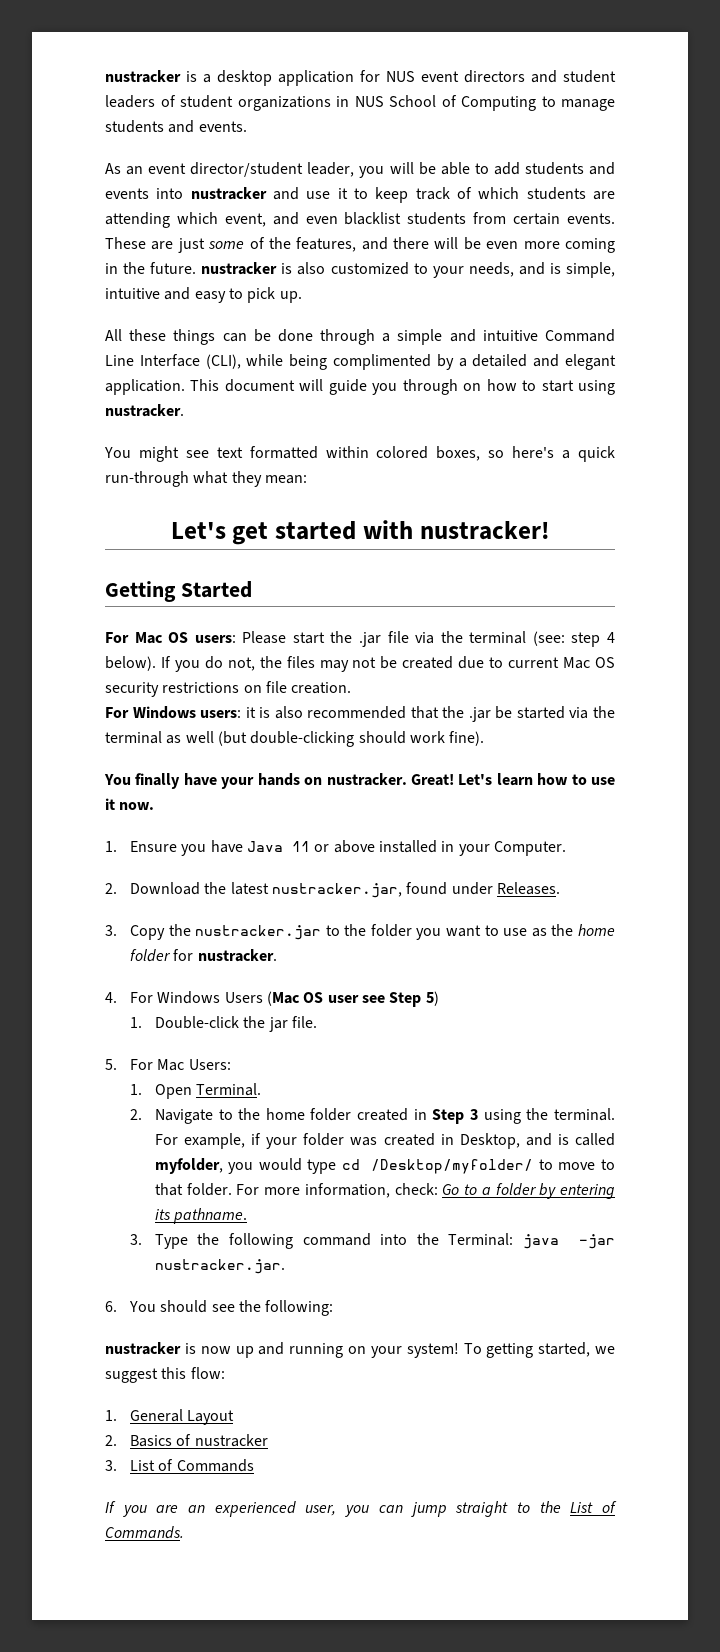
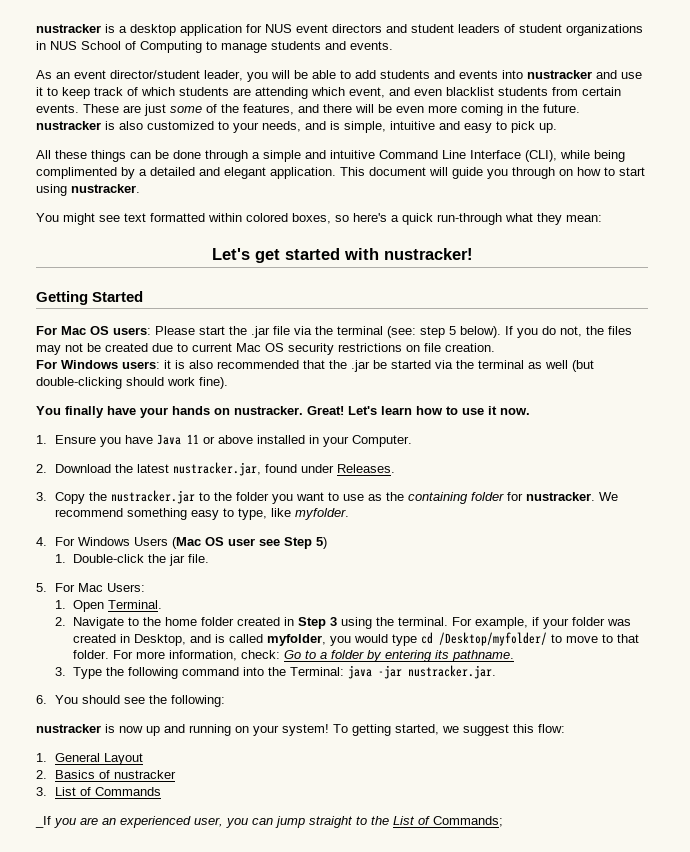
[607,632,615,643] 4 -> [449,326,456,335] 5
[578,924,615,936] home -> [407,492,468,504] containing
(277, 955) none -> [598,492,618,501] [54,508,349,520] We recommend something easy to type, like myfolder.
[105,1501,116,1513] If -> [35,816,51,828] _If
[105,1526,184,1539] Commands. -> [433,816,503,827] Commands;

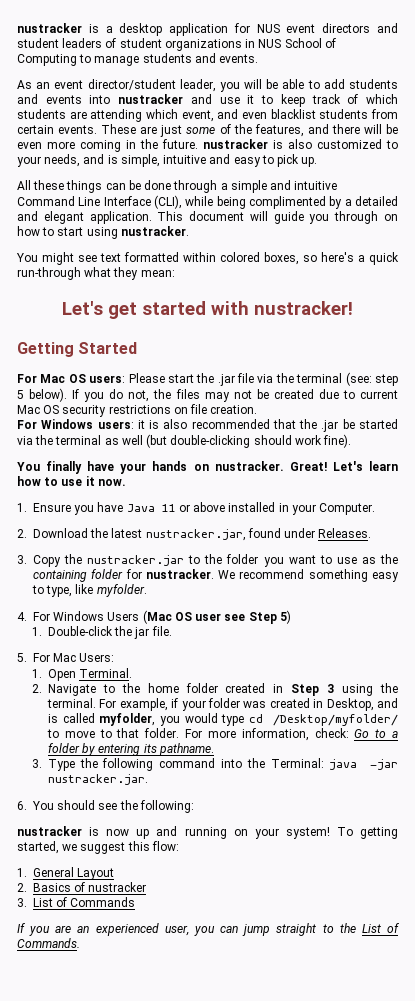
[35,816,51,828] _If -> [17,923,25,933] If
[433,816,503,827] Commands; -> [17,938,80,948] Commands.

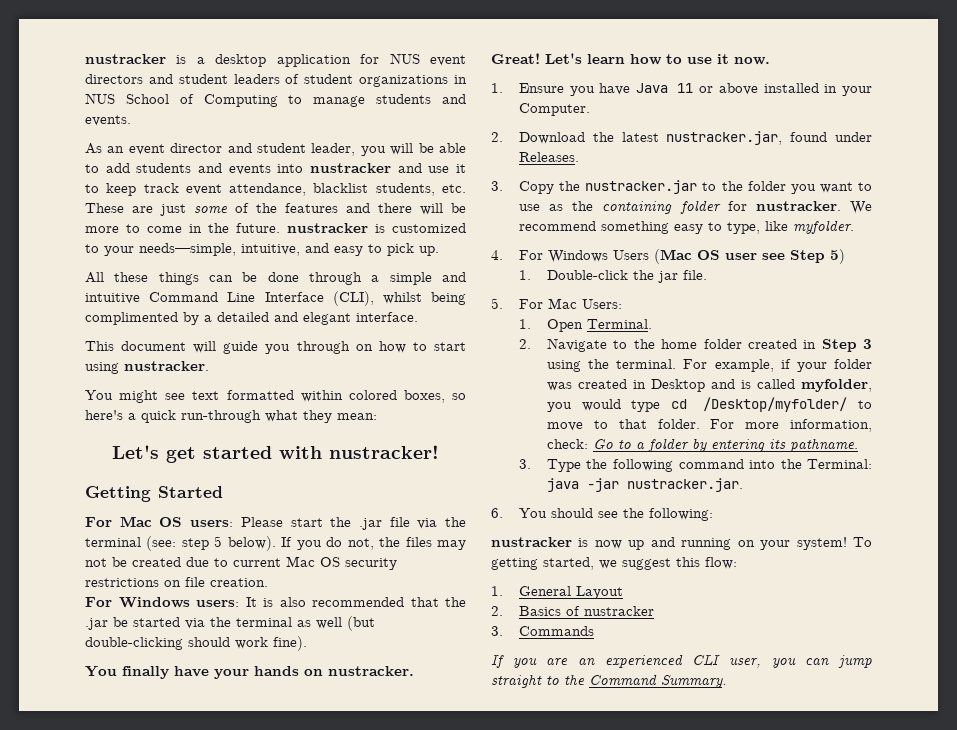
[87,79,176,90] director/student -> [170,143,306,153] director and student
[347,94,399,104] [17,109,398,122] [17,125,98,134] of which students are attending which event, and even blacklist students from certain events. -> [185,183,466,196] event attendance, blacklist students, etc.
[254,124,304,137] features, -> [285,203,338,213] features
[17,140,121,152] even more coming -> [85,224,182,233] more to come
[288,139,312,149] also -> (385, 228) none
[44,154,207,167] needs, and is simple, intuitive -> [139,243,300,256] needs—simple, intuitive,
[185,196,214,206] while -> [382,292,422,304] whilst
[89,211,152,224] application. -> [356,312,418,322] interface. //
[137,420,145,429] it -> [245,597,257,607] It
[326,698,374,711] Desktop, -> [650,379,705,392] Desktop
[33,897,68,907] List of -> (503, 631) none
(159, 929) none -> [692,655,721,666] CLI
[361,923,399,933] [17,938,80,948] List of Commands. -> [589,674,727,688] Command Summary.

